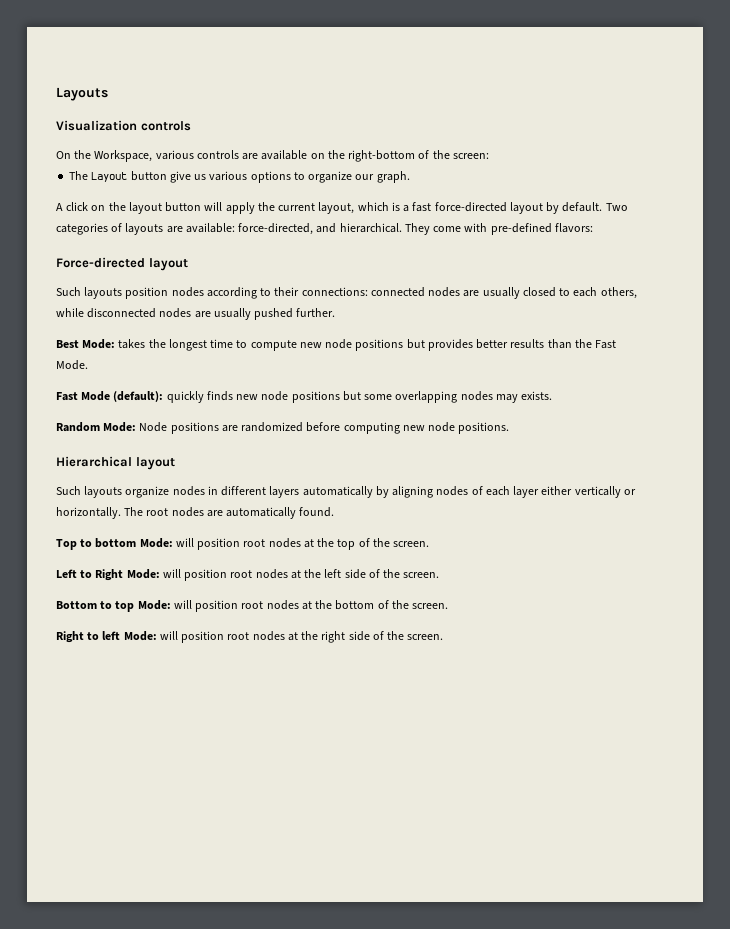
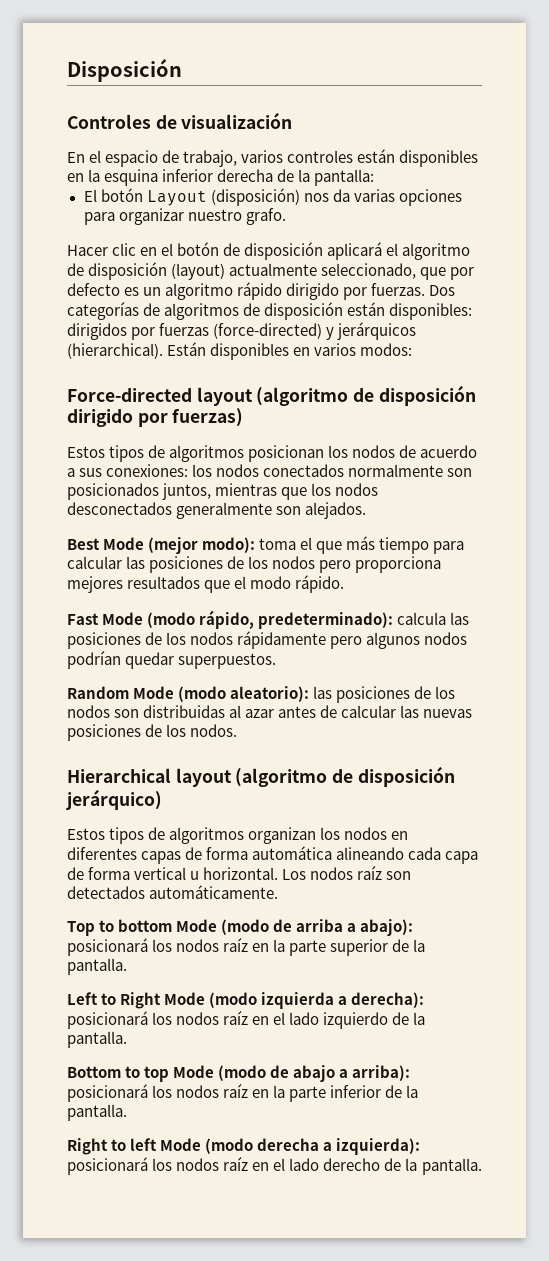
[56,87,108,101] [56,120,191,131] [56,150,489,162] [69,171,410,183] [56,202,628,214] [56,223,593,235] [56,257,188,271] [56,287,637,299] [56,308,336,320] [56,339,617,351] [56,360,88,370] [56,391,553,403] [56,422,510,434] [56,456,175,470] [56,486,636,498] [56,507,335,519] [56,538,430,550] [56,569,440,581] [56,600,449,612] [56,631,444,643] Layouts // Visualization controls // On the Workspace, various controls are available on the right-bottom of the screen: // The Layout button give us various options to organize our graph. // A click on the layout button will apply the current layout, which is a fast force-directed layout by default. Two categories of layouts are available: force-directed, and hierarchical. They come with pre-defined flavors: // Force-directed layout // Such layouts position nodes according to their connections: connected nodes are usually closed to each others, while disconnected nodes are usually pushed further. // Best Mode: takes the longest time to compute new node positions but provides better results than the Fast Mode. // Fast Mode (default): quickly finds new node positions but some overlapping nodes may exists. // Random Mode: Node positions are randomized before computing new node positions. // Hierarchical layout // Such layouts organize nodes in different layers automatically by aligning nodes of each layer either vertically or horizontally. The root nodes are automatically found. // Top to bottom Mode: will position root nodes at the top of the screen. // Left to Right Mode: will position root nodes at the left side of the screen. // Bottom to top Mode: will position root nodes at the bottom of the screen. // Right to left Mode: will position root nodes at the right side of the screen. -> [67,59,182,82] [67,112,293,129] [67,149,479,167] [67,169,375,186] [83,188,462,206] [83,208,286,225] [67,242,471,260] [67,262,475,280] [67,282,456,300] [67,302,473,320] [67,322,417,340] [67,342,413,360] [67,385,476,406] [67,408,244,427] [67,445,478,462] [67,464,473,477] [67,483,379,500] [67,502,367,519] [67,536,465,554] [67,556,442,573] [67,575,345,593] [67,610,470,629] [67,631,468,649] [67,651,277,669] [67,686,456,703] [67,705,473,718] [67,724,238,741] [67,766,455,787] [66,789,162,810] [67,827,409,844] [67,846,479,864] [67,866,412,880] [67,885,279,899] [67,919,414,936] [67,938,426,956] [67,958,127,975] [67,992,425,1009] [67,1011,426,1029] [67,1031,127,1048] [67,1065,411,1082] [67,1084,419,1102] [67,1104,127,1121] [67,1138,421,1155] [67,1157,482,1175] Disposición // Controles de visualización // En el espacio de trabajo, varios controles están disponibles en la esquina inferior derecha de la pantalla: // El botón Layout (disposición) nos da varias opciones para organizar nuestro grafo. // Hacer clic en el botón de disposición aplicará el algoritmo de disposición (layout) actualmente seleccionado, que por defecto es un algoritmo rápido dirigido por fuerzas. Dos categorías de algoritmos de disposición están disponibles: dirigidos por fuerzas (force-directed) y jerárquicos (hierarchical). Están disponibles en varios modos: // Force-directed layout (algoritmo de disposición dirigido por fuerzas) // Estos tipos de algoritmos posicionan los nodos de acuerdo a sus conexiones: los nodos conectados normalmente son posicionados juntos, mientras que los nodos desconectados generalmente son alejados. // Best Mode (mejor modo): toma el que más tiempo para calcular las posiciones de los nodos pero proporciona mejores resultados que el modo rápido. // Fast Mode (modo rápido, predeterminado): calcula las posiciones de los nodos rápidamente pero algunos nodos podrían quedar superpuestos. // Random Mode (modo aleatorio): las posiciones de los nodos son distribuidas al azar antes de calcular las nuevas posiciones de los nodos. // Hierarchical layout (algoritmo de disposición jerárquico) // Estos tipos de algoritmos organizan los nodos en diferentes capas de forma automática alineando cada capa de forma vertical u horizontal. Los nodos raíz son detectados automáticamente. // Top to bottom Mode (modo de arriba a abajo): posicionará los nodos raíz en la parte superior de la pantalla. // Left to Right Mode (modo izquierda a derecha): posicionará los nodos raíz en el lado izquierdo de la pantalla. // Bottom to top Mode (modo de abajo a arriba): posicionará los nodos raíz en la parte inferior de la pantalla. // Right to left Mode (modo derecha a izquierda): posicionará los nodos raíz en el lado derecho de la pantalla.

